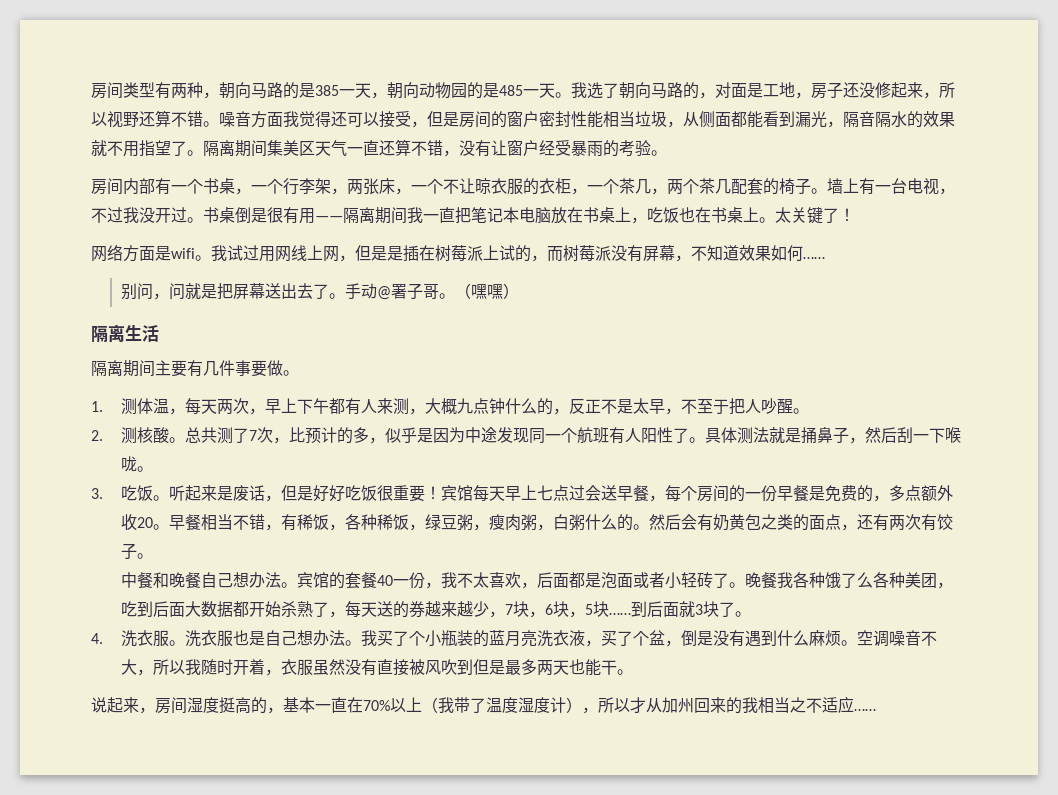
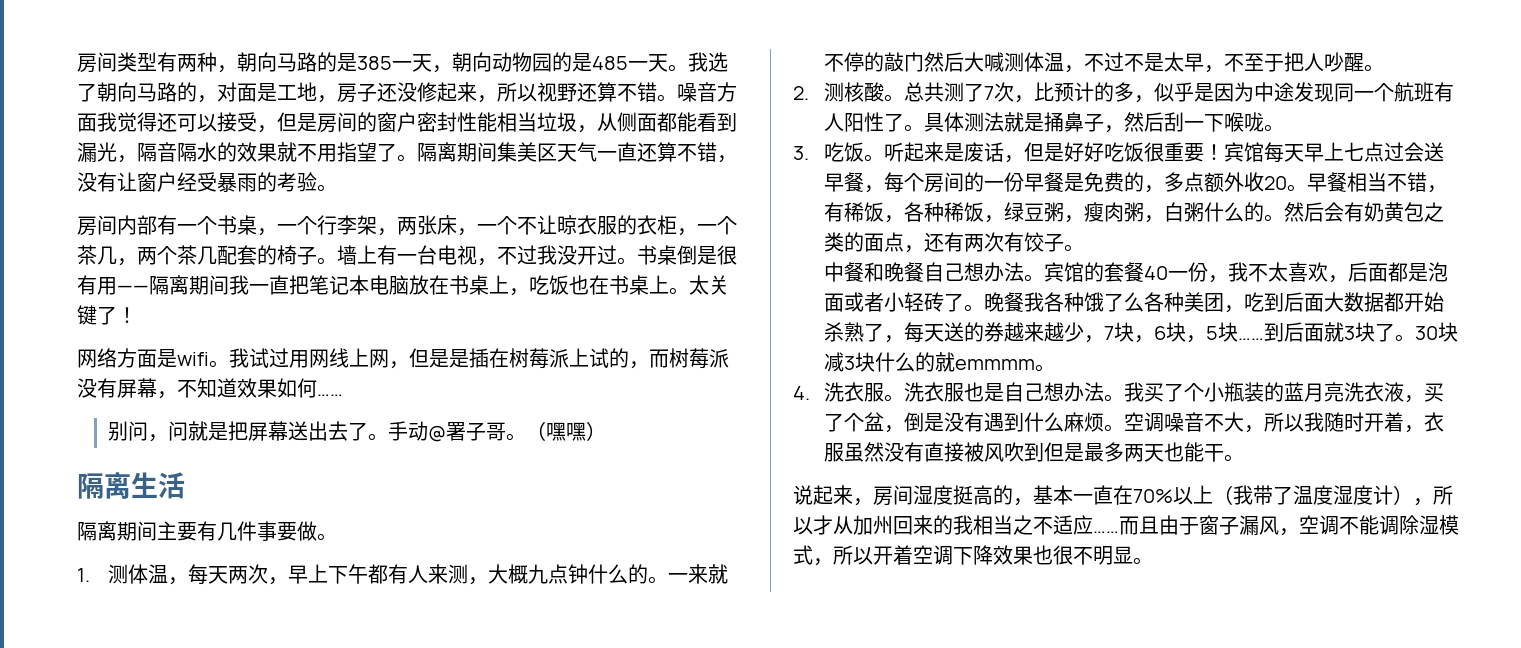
[552,399,601,415] ，反正 -> [648,564,729,584] [824,52,1125,73] 。一来就不停的敲门然后大喊测体温，不过
(751, 614) none -> [1415,322,1459,342] [824,352,1056,372] 30块减3块什么的就emmmm。
(876, 710) none -> [1119,515,1459,536] [793,545,1153,566] 而且由于窗子漏风，空调不能调除湿模式，所以开着空调下降效果也很不明显。

